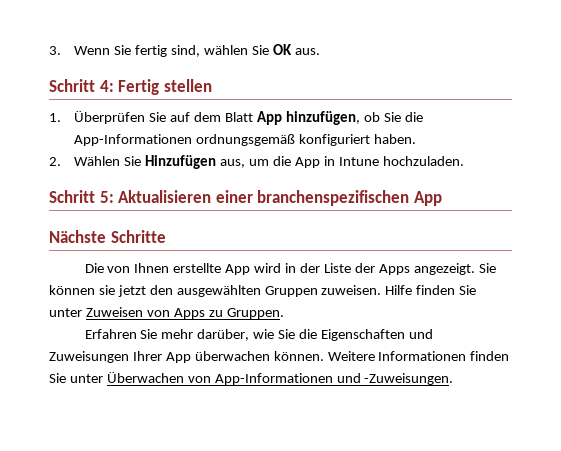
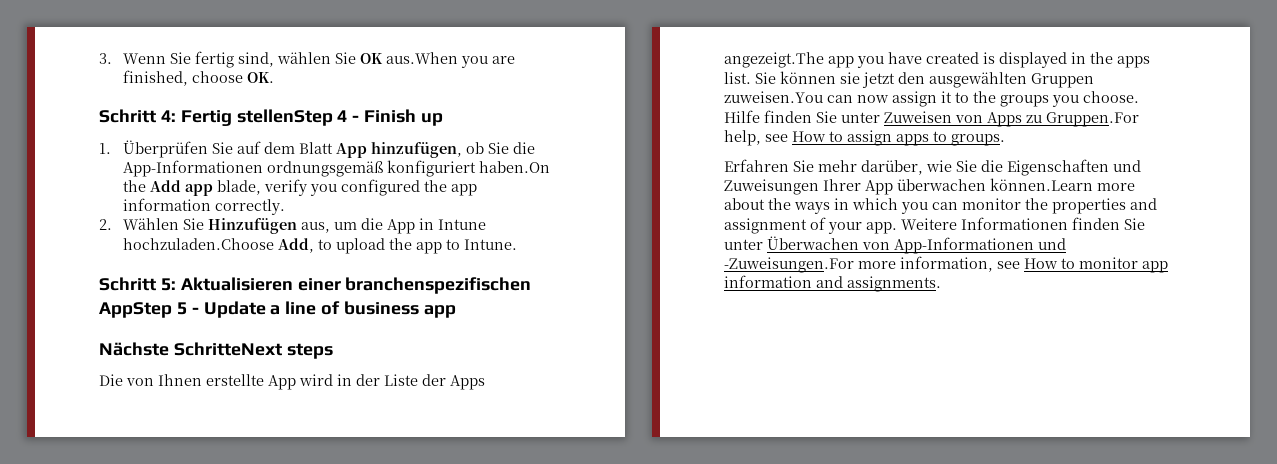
[294,48,320,55] [49,79,212,95] aus. // Schritt 4: Fertig stellen -> [385,52,515,68] [122,70,274,86] [99,109,444,126] aus.When you are finished, choose OK. // Schritt 4: Fertig stellenStep 4 - Finish up
[374,134,417,144] haben. -> [478,161,550,173] [122,179,477,196] [122,198,285,215] haben.On the Add app blade, verify you configured the app information correctly.
[382,156,464,166] hochzuladen. -> [122,238,517,254] hochzuladen.Choose Add, to upload the app to Intune.
[413,191,442,206] App -> [99,301,456,318] AppStep 5 - Update a line of business app
[110,230,166,243] Schritte -> [173,342,333,359] SchritteNext steps
[413,263,475,275] angezeigt. -> [724,52,1150,68] [724,72,751,84] angezeigt.The app you have created is displayed in the apps list.
[321,285,382,295] zuweisen. -> [724,91,1139,107] zuweisen.You can now assign it to the groups you choose.
[226,308,284,319] Gruppen. -> [1046,112,1139,127] [724,130,1005,146] Gruppen.For help, see How to assign apps to groups.
[273,351,324,361] können. -> [990,178,1135,191] [724,198,1157,214] [724,217,897,234] können.Learn more about the ways in which you can monitor the properties and assignment of your app.
[364,373,454,385] -Zuweisungen. -> [724,256,1168,273] [724,275,941,292] -Zuweisungen.For more information, see How to monitor app information and assignments.

